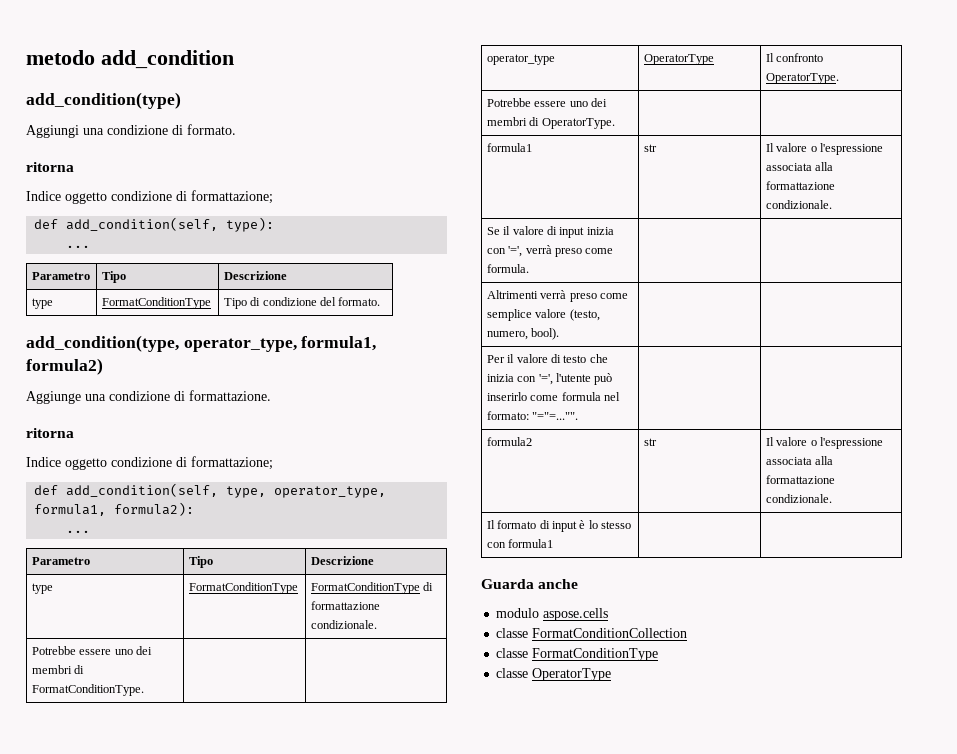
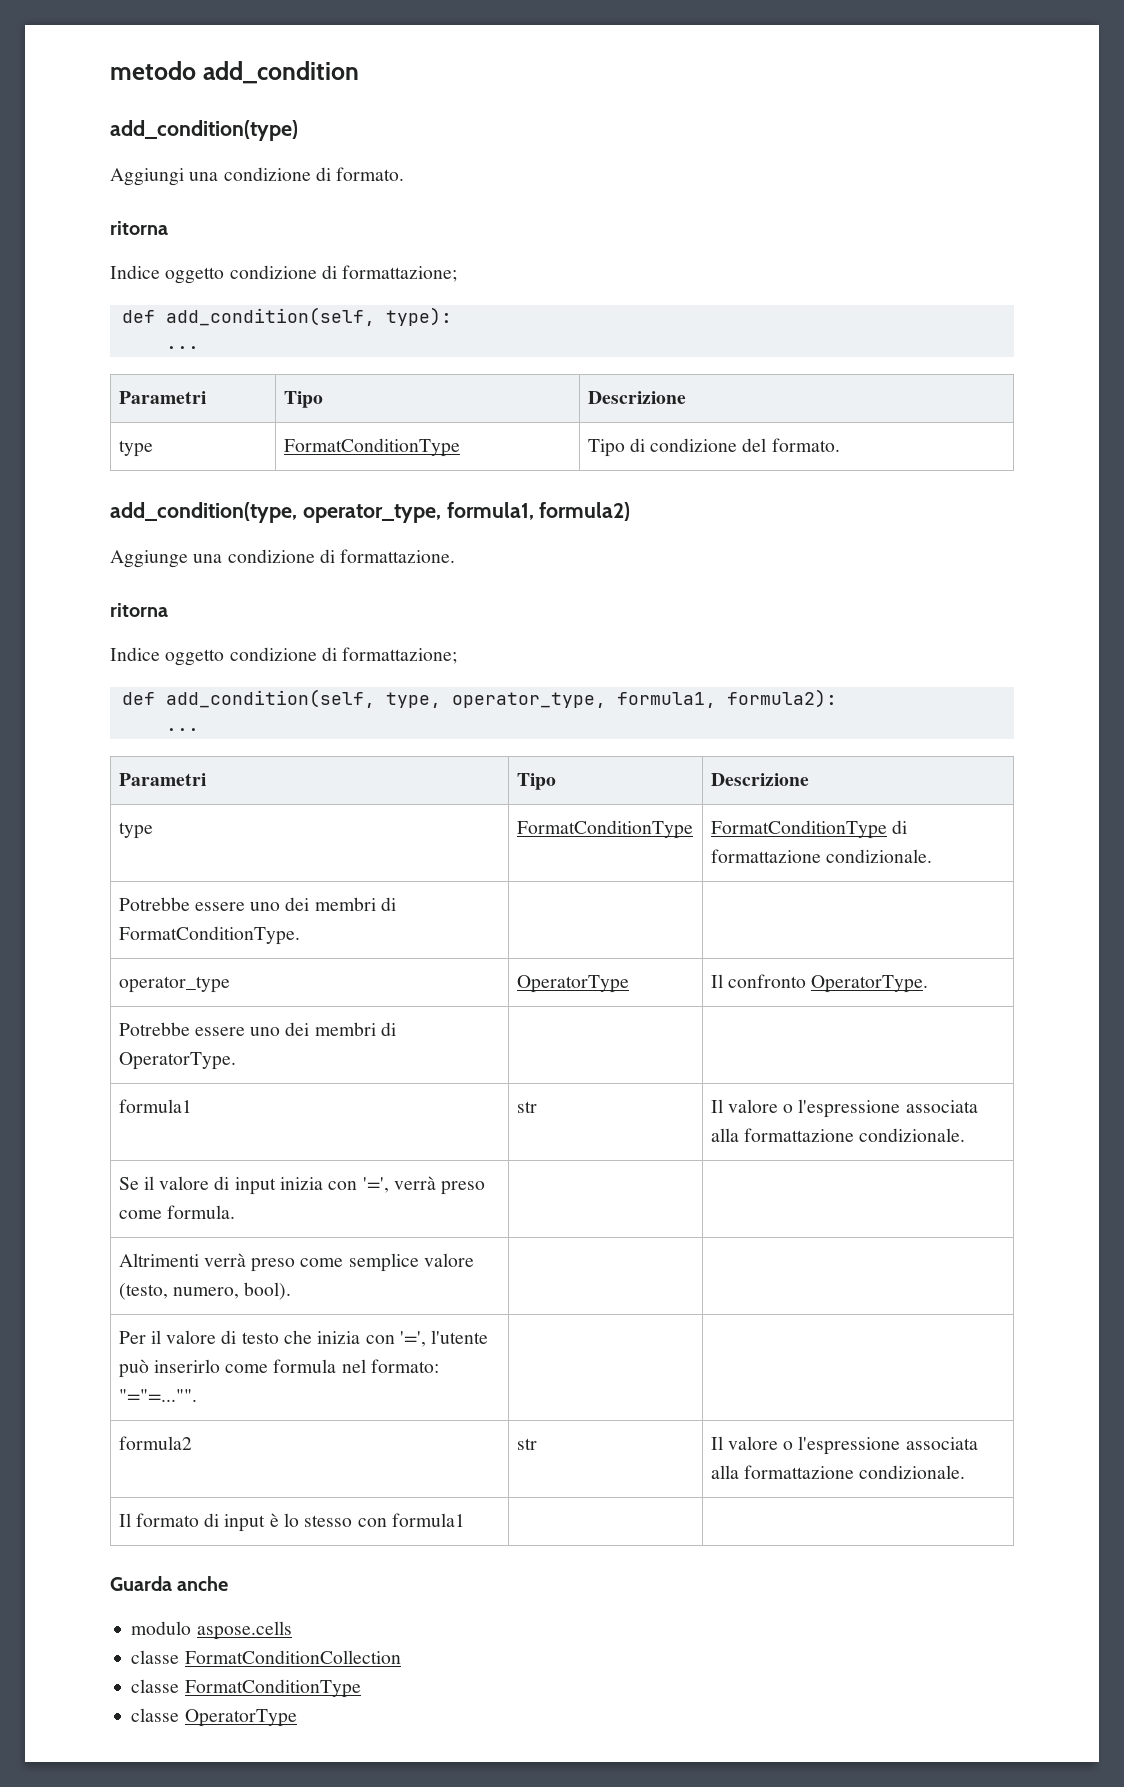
[31,272,90,280] Parametro -> [118,391,206,404] Parametri
[31,557,90,565] Parametro -> [118,773,206,786] Parametri

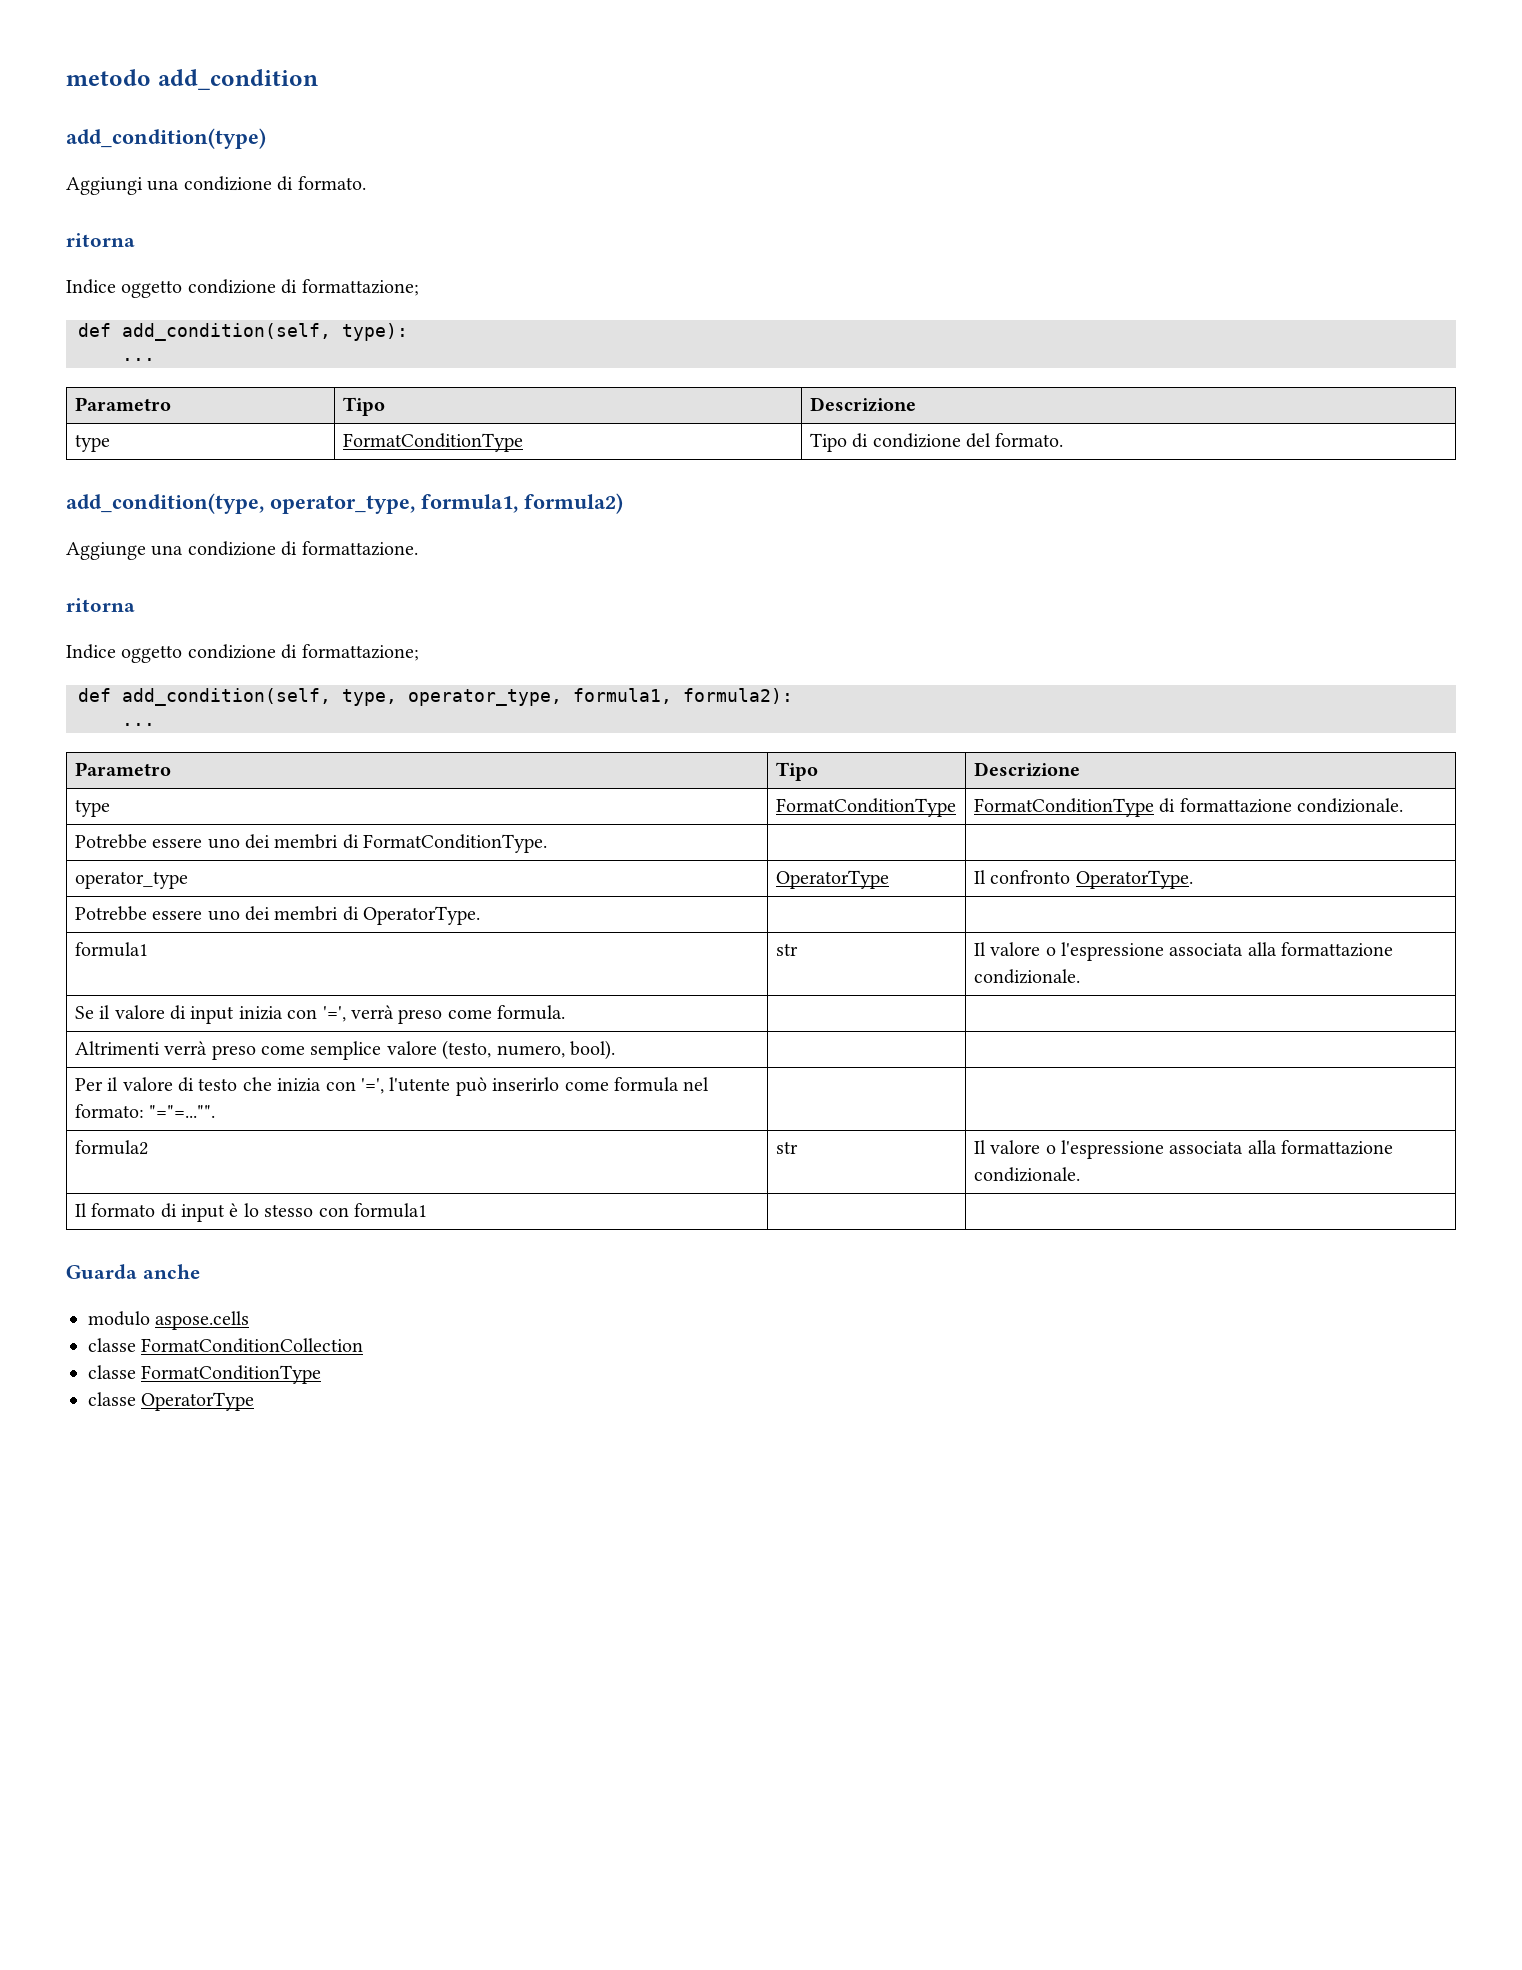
[118,391,206,404] Parametri -> [74,397,171,411] Parametro
[118,773,206,786] Parametri -> [74,762,171,776] Parametro

